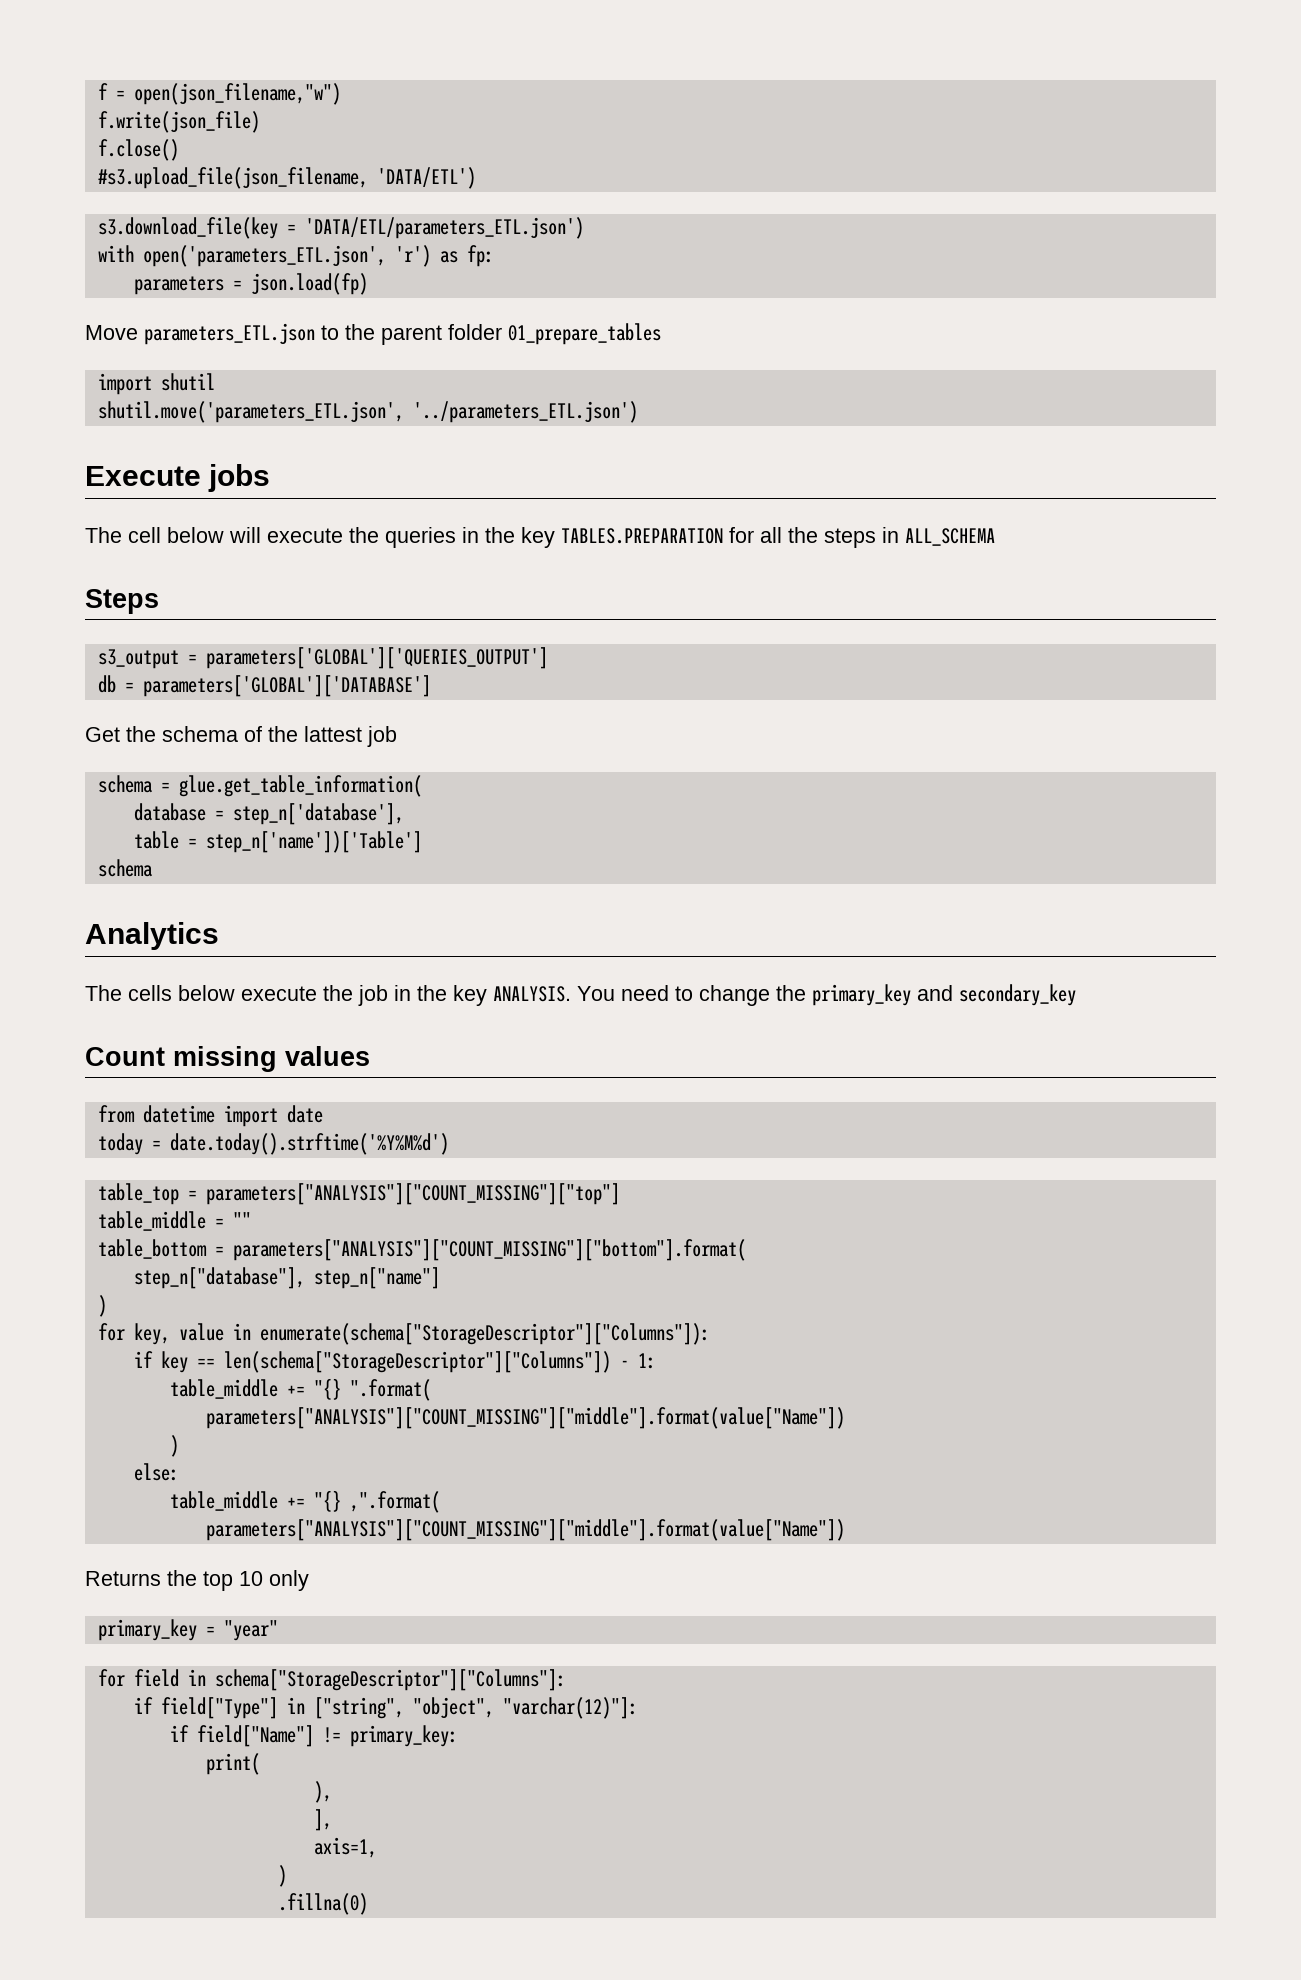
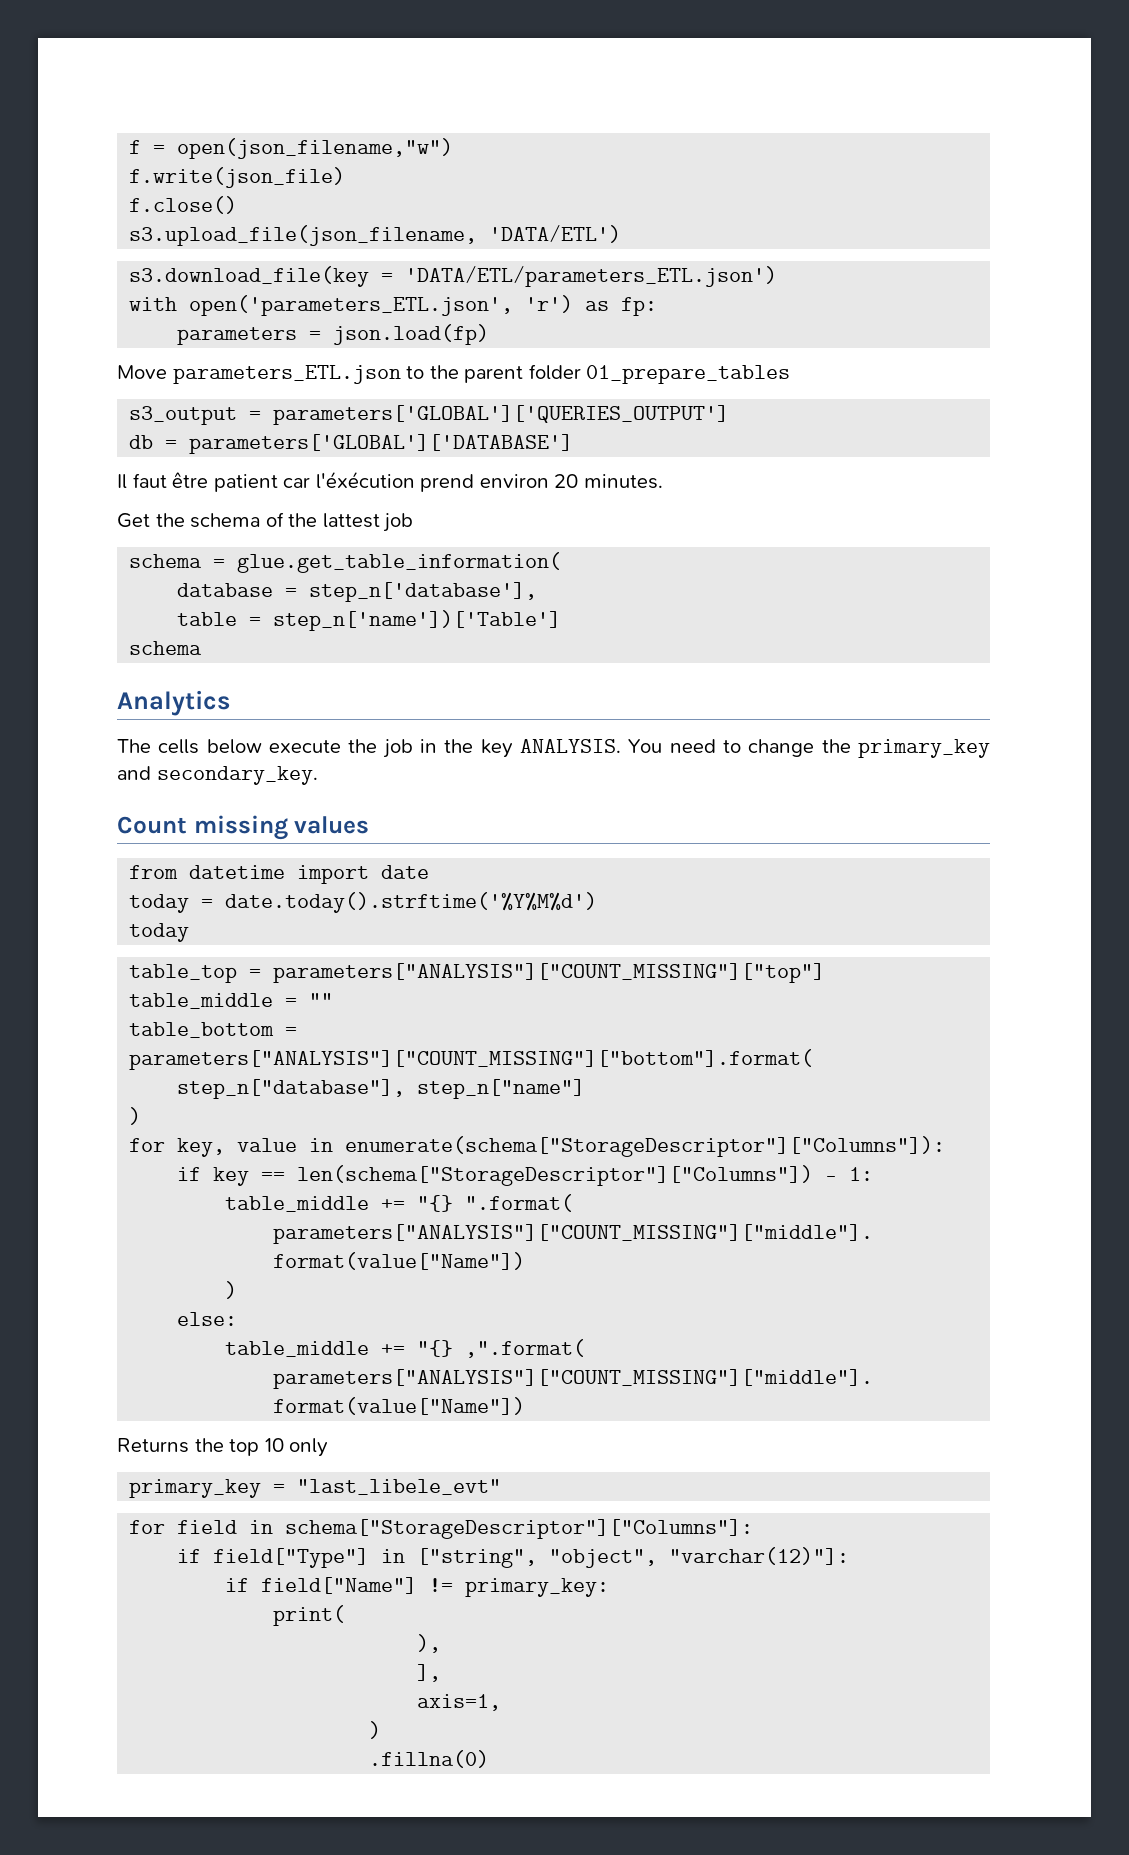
[97,167,368,189] #s3.upload_file(json_filename, -> [129,225,478,246] s3.upload_file(json_filename,
[97,373,215,395] [97,401,638,423] [85,464,271,492] [85,527,995,548] [85,589,159,614] // import shutil // shutil.move('parameters_ETL.json', '../parameters_ETL.json') // Execute jobs // The cell below will execute the queries in the key TABLES.PREPARATION for all the steps in ALL_SCHEMA // Steps -> (791, 374) none
(431, 686) none -> [117,471,663,492] // Il faut être patient car l'éxécution prend environ 20 minutes.
[959,984,1076,1006] secondary_key -> [156,766,318,785] secondary_key.
(449, 1144) none -> [129,923,190,942] // today
[223,1620,278,1641] "year" -> [297,1479,502,1495] "last_libele_evt"

